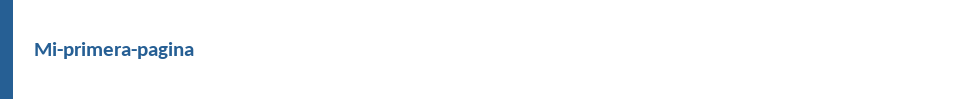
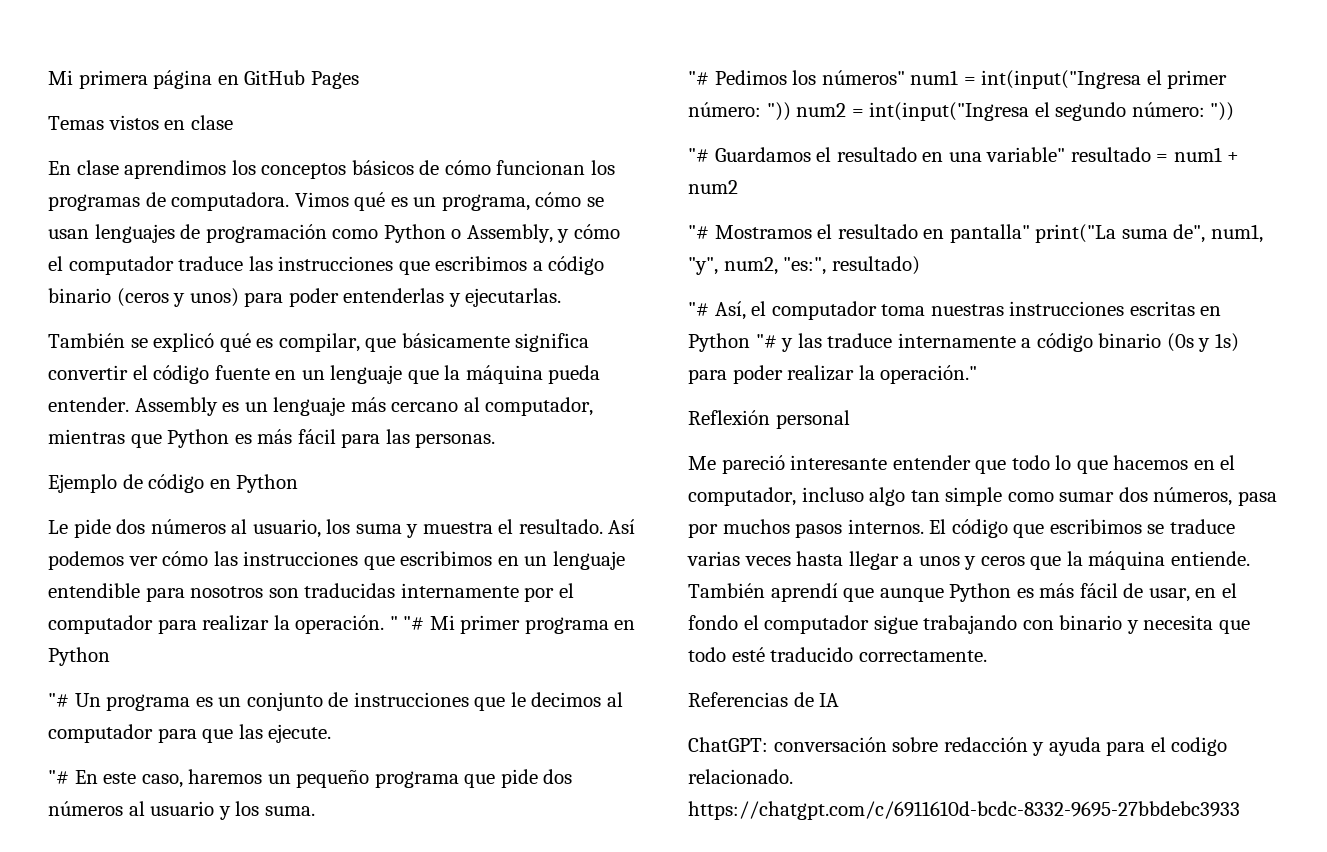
[34,42,194,59] Mi-primera-pagina -> [48,70,359,89] [48,115,233,130] [48,160,615,179] [48,192,604,211] [48,224,620,243] [48,256,605,275] [48,288,562,307] [48,333,590,352] [48,365,601,384] [48,397,594,416] [48,429,496,448] [48,474,299,493] [48,519,636,538] [48,551,625,570] [48,583,574,602] [48,615,636,634] [48,647,110,666] [48,692,623,711] [48,724,332,743] [48,769,573,788] [48,801,315,820] [688,70,1228,89] [688,102,1235,121] [688,147,1240,162] [688,180,738,194] [688,224,1263,243] [688,256,920,275] [688,301,1222,320] [688,333,1239,352] [688,365,978,384] [688,410,850,429] [688,455,1236,474] [688,487,1277,506] [688,519,1235,538] [687,551,1250,570] [688,583,1237,602] [688,615,1250,634] [688,647,987,662] [688,692,840,707] [688,737,1228,756] [688,769,793,784] [688,801,1240,820] Mi primera página en GitHub Pages // Temas vistos en clase // En clase aprendimos los conceptos básicos de cómo funcionan los programas de computadora. Vimos qué es un programa, cómo se usan lenguajes de programación como Python o Assembly, y cómo el computador traduce las instrucciones que escribimos a código binario (ceros y unos) para poder entenderlas y ejecutarlas. // También se explicó qué es compilar, que básicamente significa convertir el código fuente en un lenguaje que la máquina pueda entender. Assembly es un lenguaje más cercano al computador, mientras que Python es más fácil para las personas. // Ejemplo de código en Python // Le pide dos números al usuario, los suma y muestra el resultado. Así podemos ver cómo las instrucciones que escribimos en un lenguaje entendible para nosotros son traducidas internamente por el computador para realizar la operación. " "# Mi primer programa en Python // "# Un programa es un conjunto de instrucciones que le decimos al computador para que las ejecute. // "# En este caso, haremos un pequeño programa que pide dos números al usuario y los suma. // "# Pedimos los números" num1 = int(input("Ingresa el primer número: ")) num2 = int(input("Ingresa el segundo número: ")) // "# Guardamos el resultado en una variable" resultado = num1 + num2 // "# Mostramos el resultado en pantalla" print("La suma de", num1, "y", num2, "es:", resultado) // "# Así, el computador toma nuestras instrucciones escritas en Python "# y las traduce internamente a código binario (0s y 1s) para poder realizar la operación." // Reflexión personal // Me pareció interesante entender que todo lo que hacemos en el computador, incluso algo tan simple como sumar dos números, pasa por muchos pasos internos. El código que escribimos se traduce varias veces hasta llegar a unos y ceros que la máquina entiende. También aprendí que aunque Python es más fácil de usar, en el fondo el computador sigue trabajando con binario y necesita que todo esté traducido correctamente. // Referencias de IA // ChatGPT: conversación sobre redacción y ayuda para el codigo relacionado. https://chatgpt.com/c/6911610d-bcdc-8332-9695-27bbdebc3933

